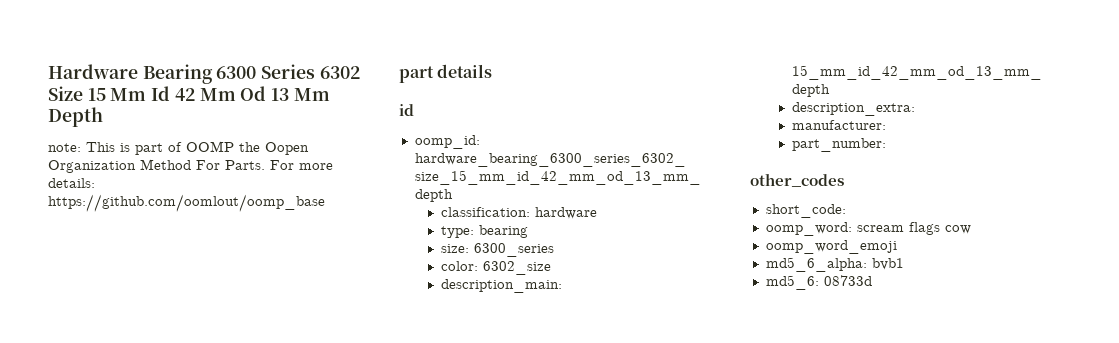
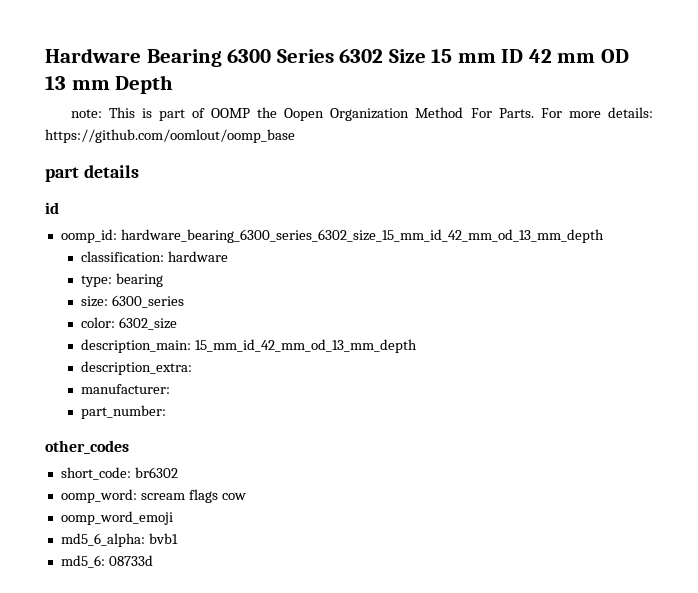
[110,86,330,101] Mm Id 42 Mm Od 13 Mm -> [457,49,629,63] [45,76,110,90] mm ID 42 mm OD 13 mm
(846, 211) none -> [134,467,178,478] br6302

